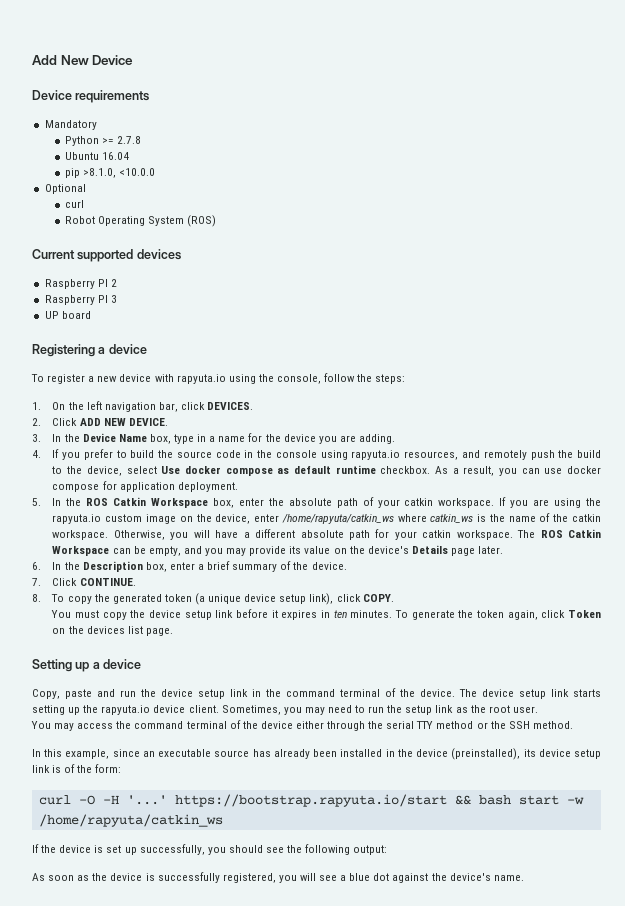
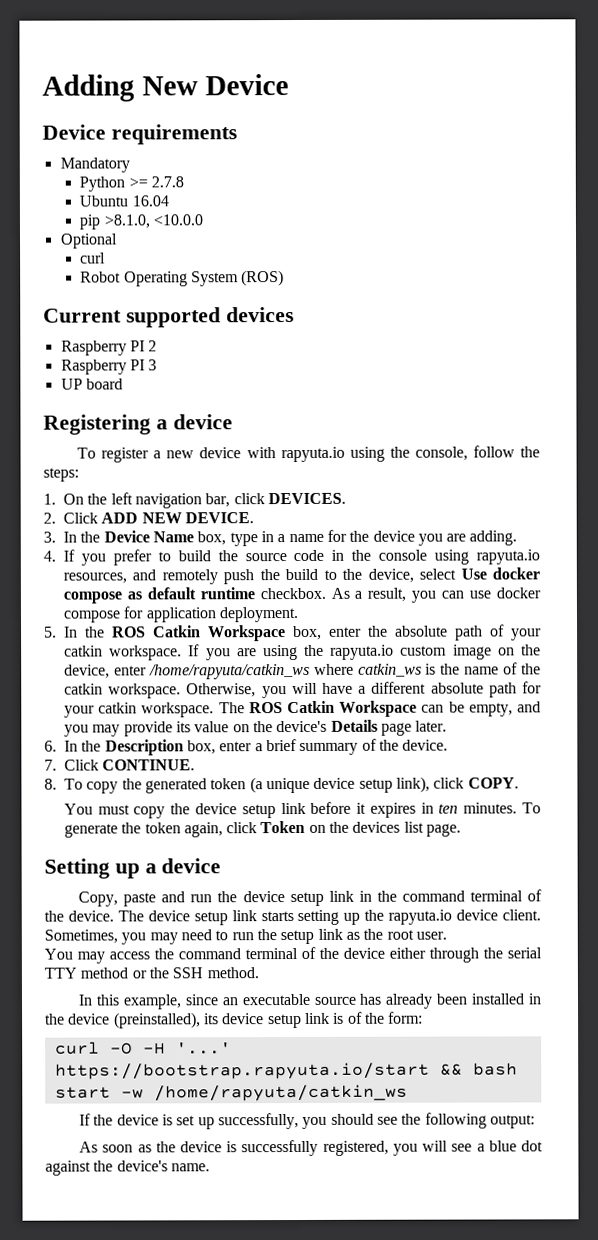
[32,55,57,65] Add -> [42,74,135,102] Adding

